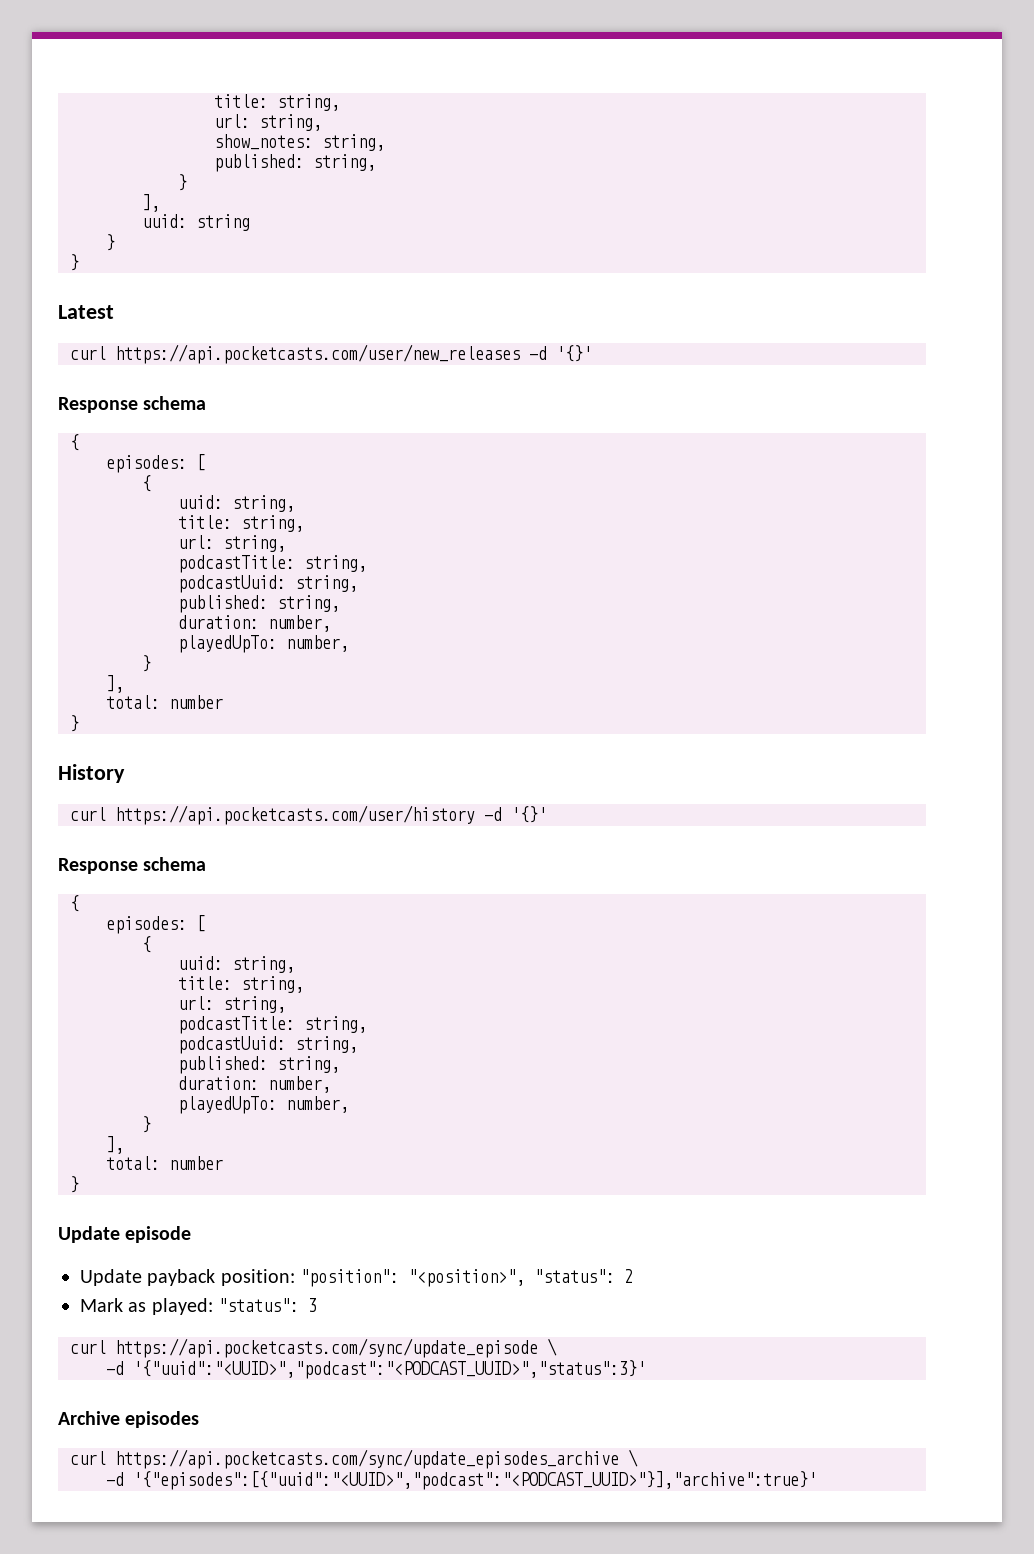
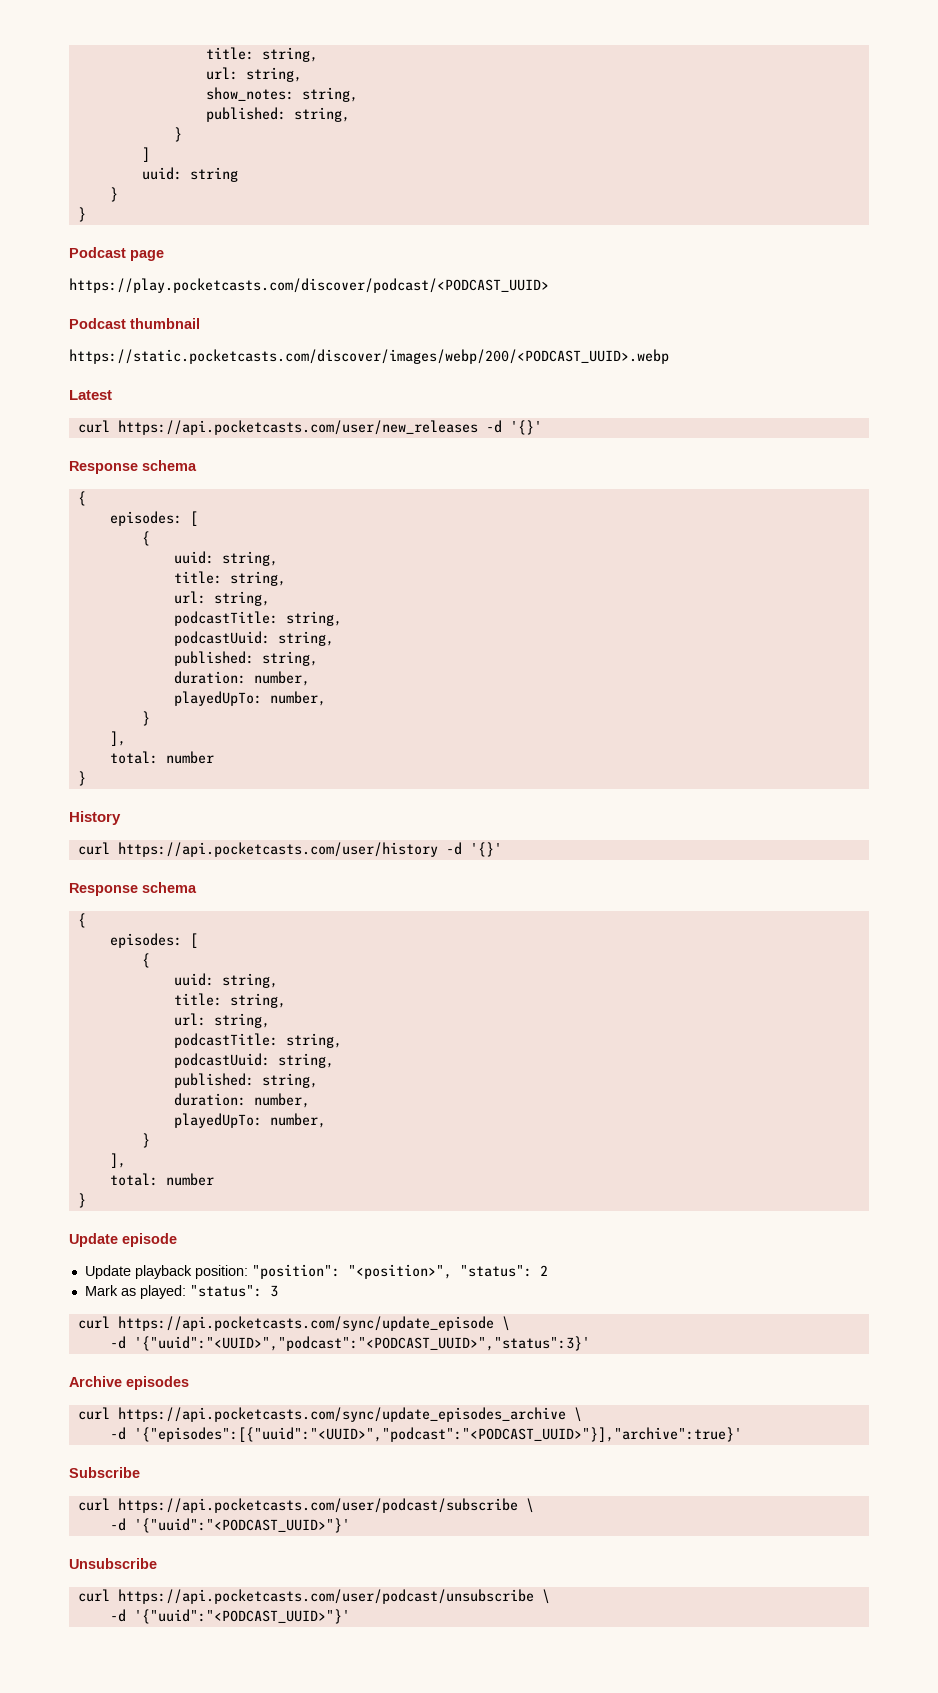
[142,194,160,212] ], -> [141,147,150,162] ]
(79, 262) none -> [69,247,164,261] [69,278,549,293] [69,318,200,329] [69,349,669,364] // Podcast page // https://play.pocketcasts.com/discover/podcast/<PODCAST_UUID> // Podcast thumbnail // https://static.pocketcasts.com/discover/images/webp/200/<PODCAST_UUID>.webp
[147,1269,216,1286] payback -> [134,1265,192,1279] playback
(817, 1480) none -> [69,1467,140,1478] [77,1498,534,1513] [109,1518,350,1533] [69,1558,157,1569] [77,1589,550,1604] [109,1609,350,1624] // Subscribe // curl https://api.pocketcasts.com/user/podcast/subscribe \ // -d '{"uuid":"<PODCAST_UUID>"}' // Unsubscribe // curl https://api.pocketcasts.com/user/podcast/unsubscribe \ // -d '{"uuid":"<PODCAST_UUID>"}'

